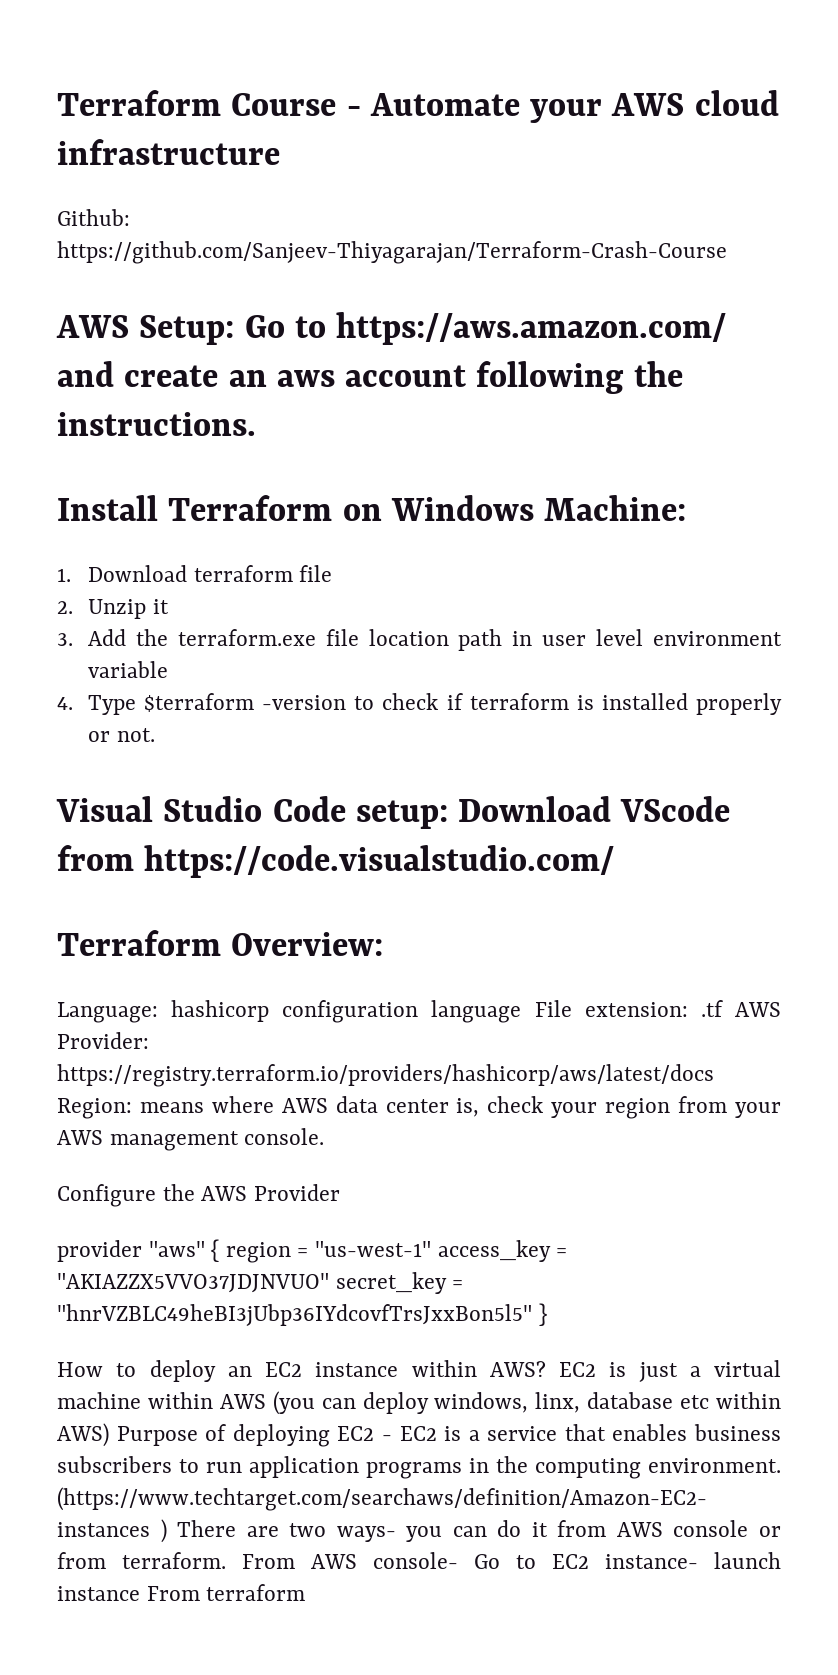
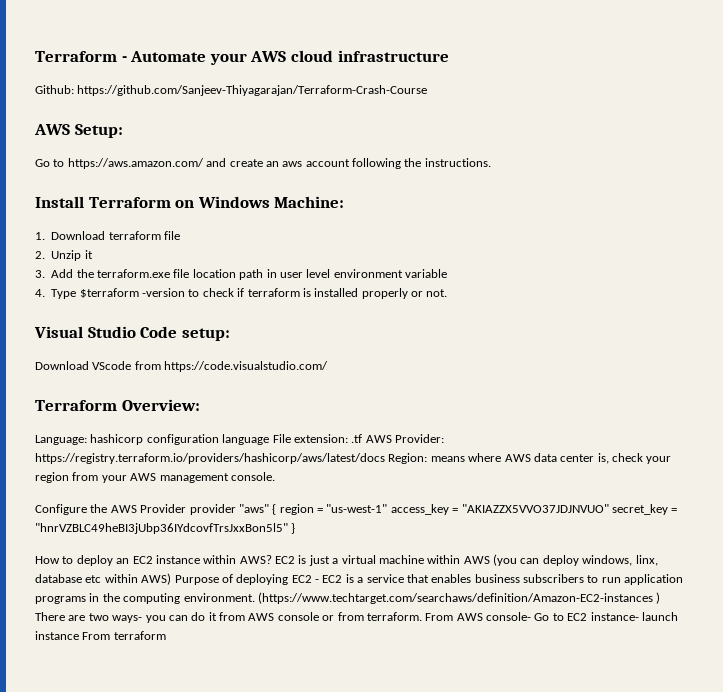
[57,90,337,116] Terraform Course -> [35,51,117,62] Terraform
(235, 330) none -> (123, 131) //
(448, 814) none -> (230, 334) //
(340, 1192) // -> (187, 508) none

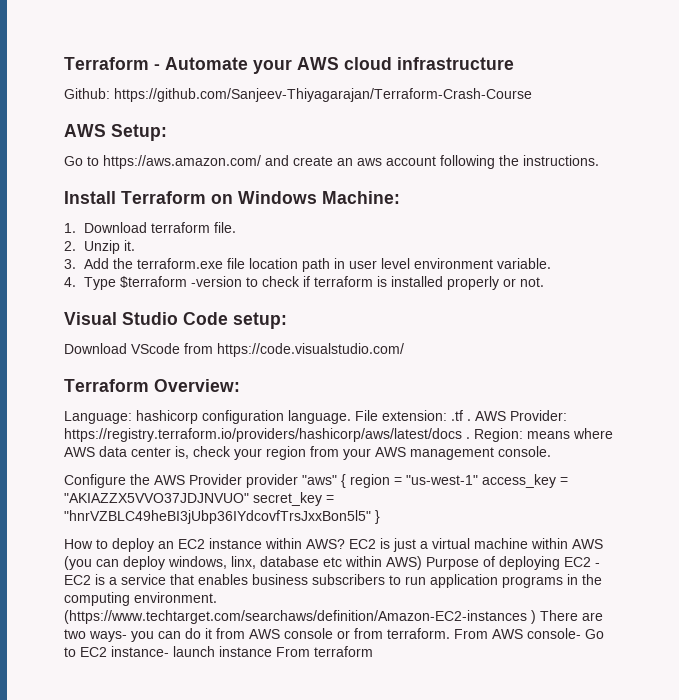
[164,231,180,240] file -> [214,222,237,233] file.
[84,250,93,259] it -> [124,240,136,251] it.
[405,269,447,278] variable -> [497,258,552,269] variable.
[222,434,270,445] language -> [288,410,351,424] language.
(363, 438) none -> [467,419,471,421] .
(385, 458) none -> [466,437,470,439] .

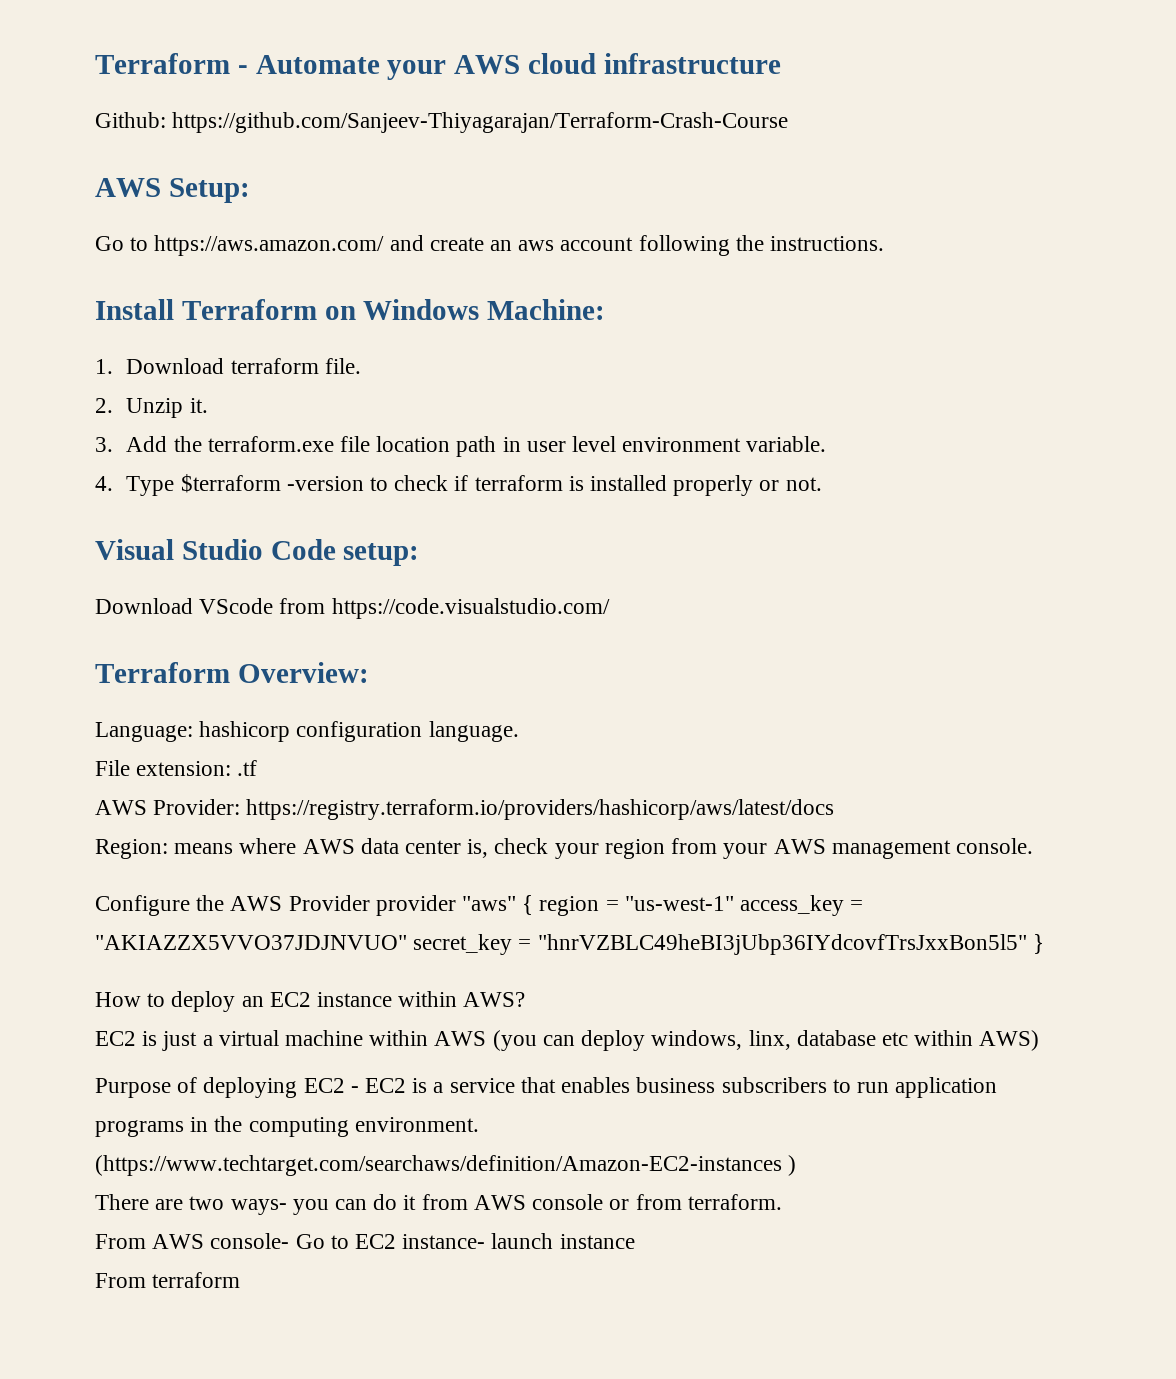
(351, 417) none -> (519, 731) //
[467,419,471,421] . -> (258, 768) //
[466,437,470,439] . -> (835, 809) //
(345, 544) none -> (526, 999) //
(422, 563) none -> (1040, 1040) //
(536, 617) none -> (797, 1165) //
(450, 633) none -> (782, 1202) //
(272, 651) none -> (635, 1241) //

